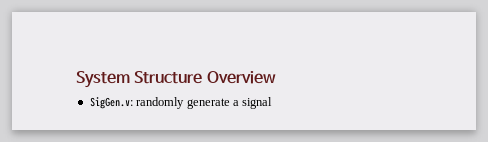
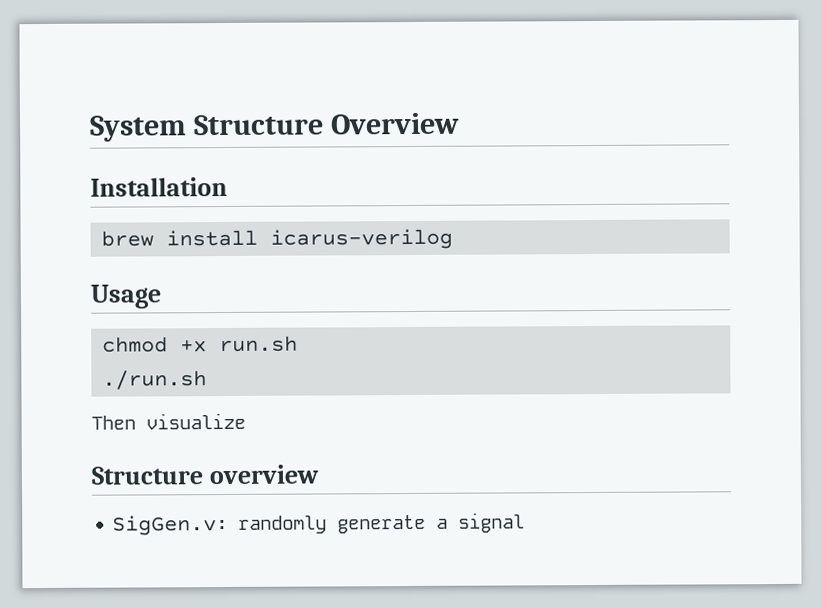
(276, 77) none -> [90,176,228,197] [101,228,454,250] [90,284,162,309] [102,335,299,353] [102,370,208,390] [91,412,246,430] [91,464,319,485] // Installation // brew install icarus-verilog // Usage // chmod +x run.sh // ./run.sh // Then visualize // Structure overview

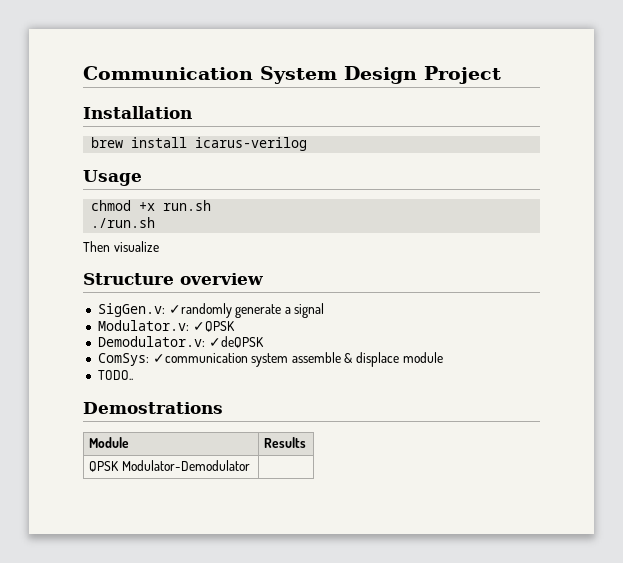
[89,112,460,142] System Structure Overview -> [83,66,501,84] Communication System Design Project
[238,515,328,534] randomly -> [168,303,232,318] ✓randomly
(526, 522) none -> [97,320,235,332] [97,336,264,348] [97,352,443,367] [97,370,133,380] [83,402,223,414] [89,437,130,448] [264,437,307,448] [89,460,250,472] // Modulator.v: ✓QPSK // Demodulator.v: ✓deQPSK // ComSys: ✓communication system assemble & displace module // TODO.. // Demostrations // Module | Results // QPSK Modulator-Demodulator |

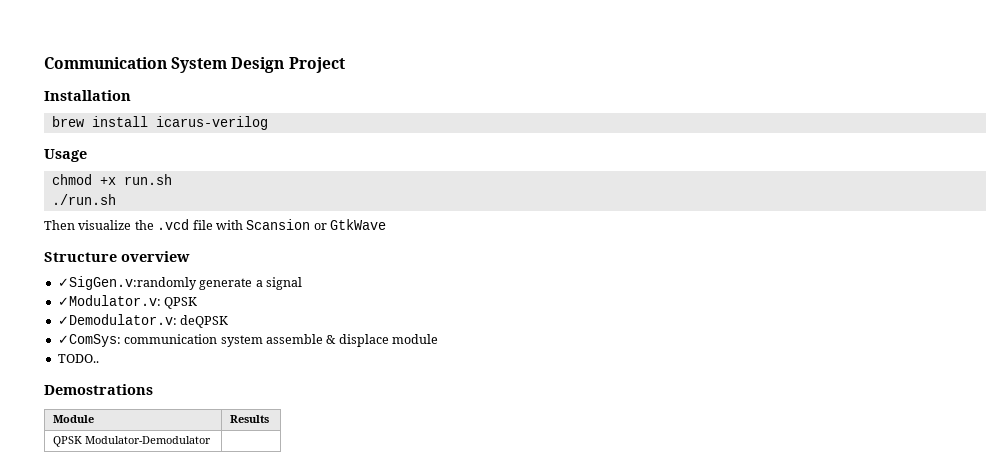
(159, 246) none -> [134,219,386,230] the .vcd file with Scansion or GtkWave
[97,303,232,318] SigGen.v: ✓randomly -> [57,276,197,290] ✓SigGen.v:randomly
[97,320,235,332] [97,336,264,348] [97,353,248,366] Modulator.v: ✓QPSK // Demodulator.v: ✓deQPSK // ComSys: ✓communication -> [57,295,198,309] [57,314,229,328] [57,334,218,347] ✓Modulator.v: QPSK // ✓Demodulator.v: deQPSK // ✓ComSys: communication

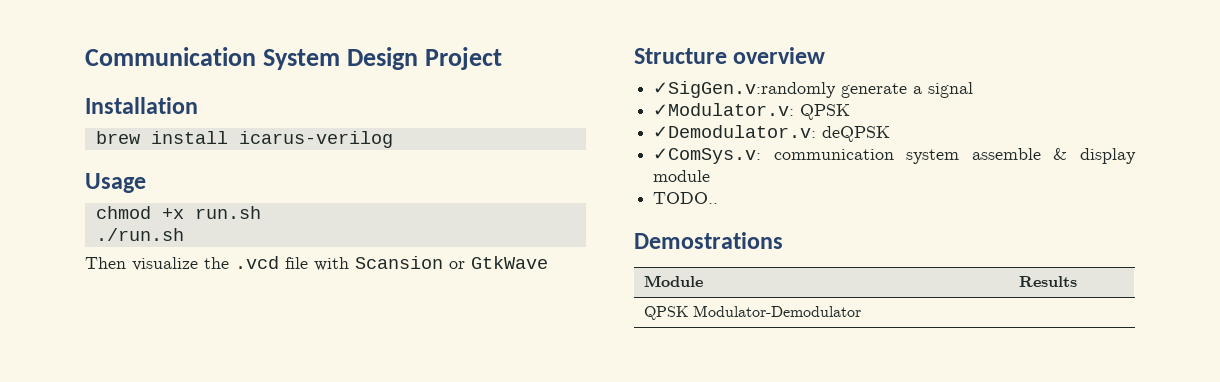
[57,334,121,347] ✓ComSys: -> [653,148,762,164] ✓ComSys.v:
[338,334,389,347] displace -> [1080,148,1136,164] display

